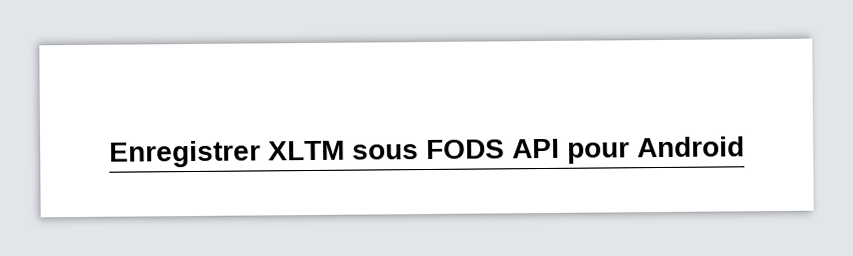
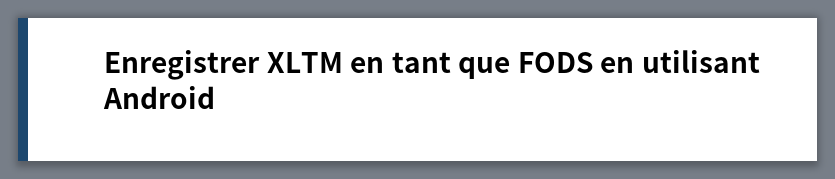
[352,138,630,164] sous FODS API pour -> [350,50,760,79] en tant que FODS en utilisant

